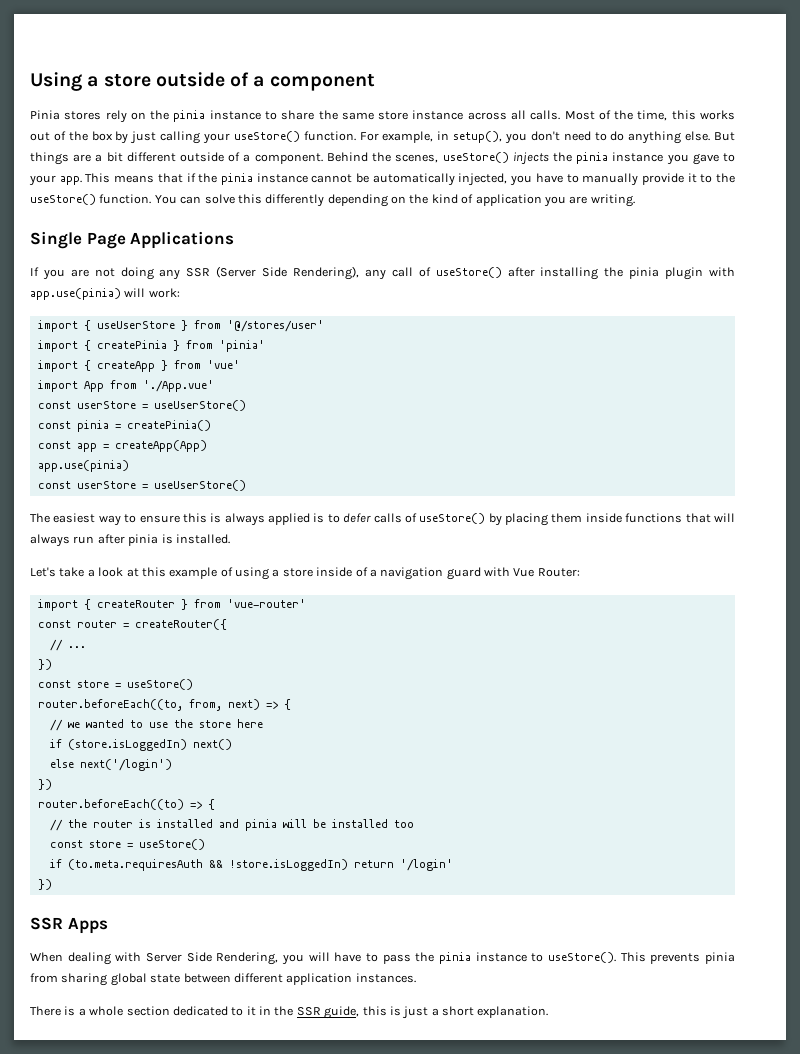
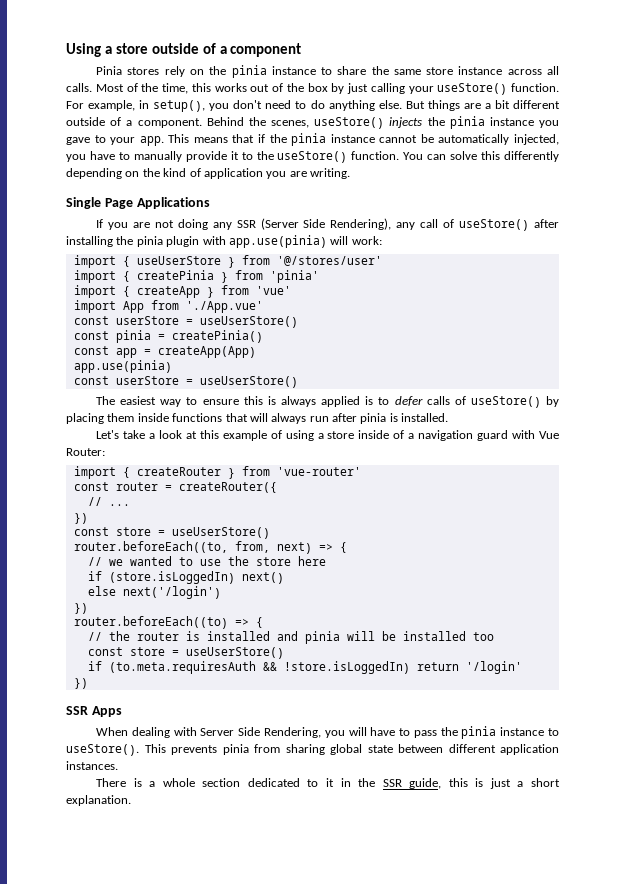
[126,679,193,690] useStore() -> [171,527,270,539] useUserStore()
[138,839,205,850] useStore() -> [185,647,284,659] useUserStore()

